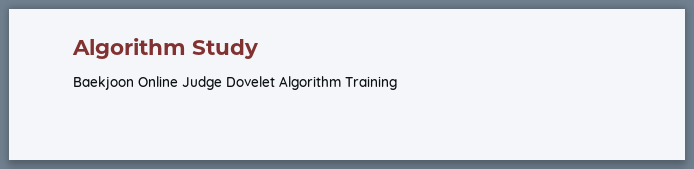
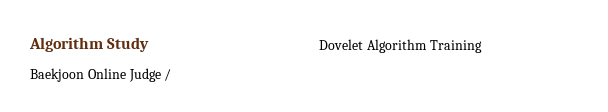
(222, 83) none -> [164,69,172,81] / //

